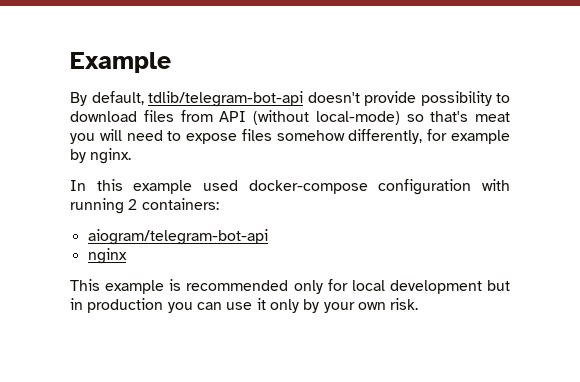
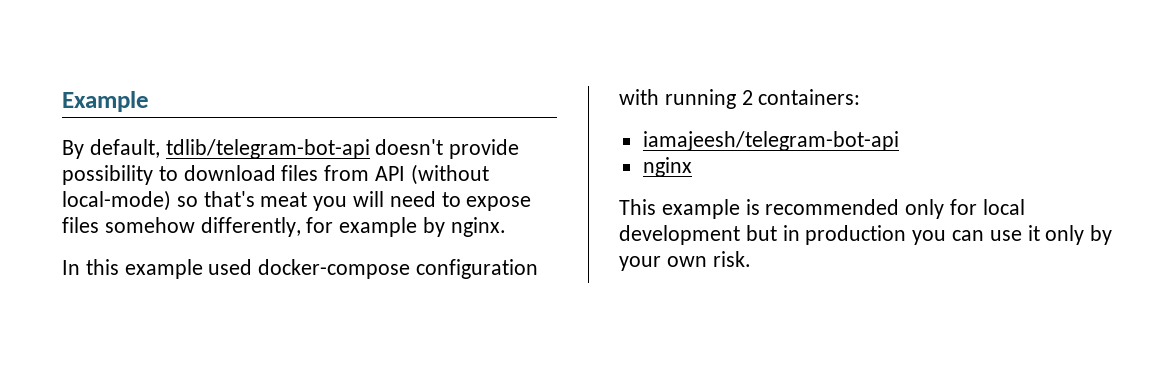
[87,229,268,245] aiogram/telegram-bot-api -> [642,131,899,151] iamajeesh/telegram-bot-api

